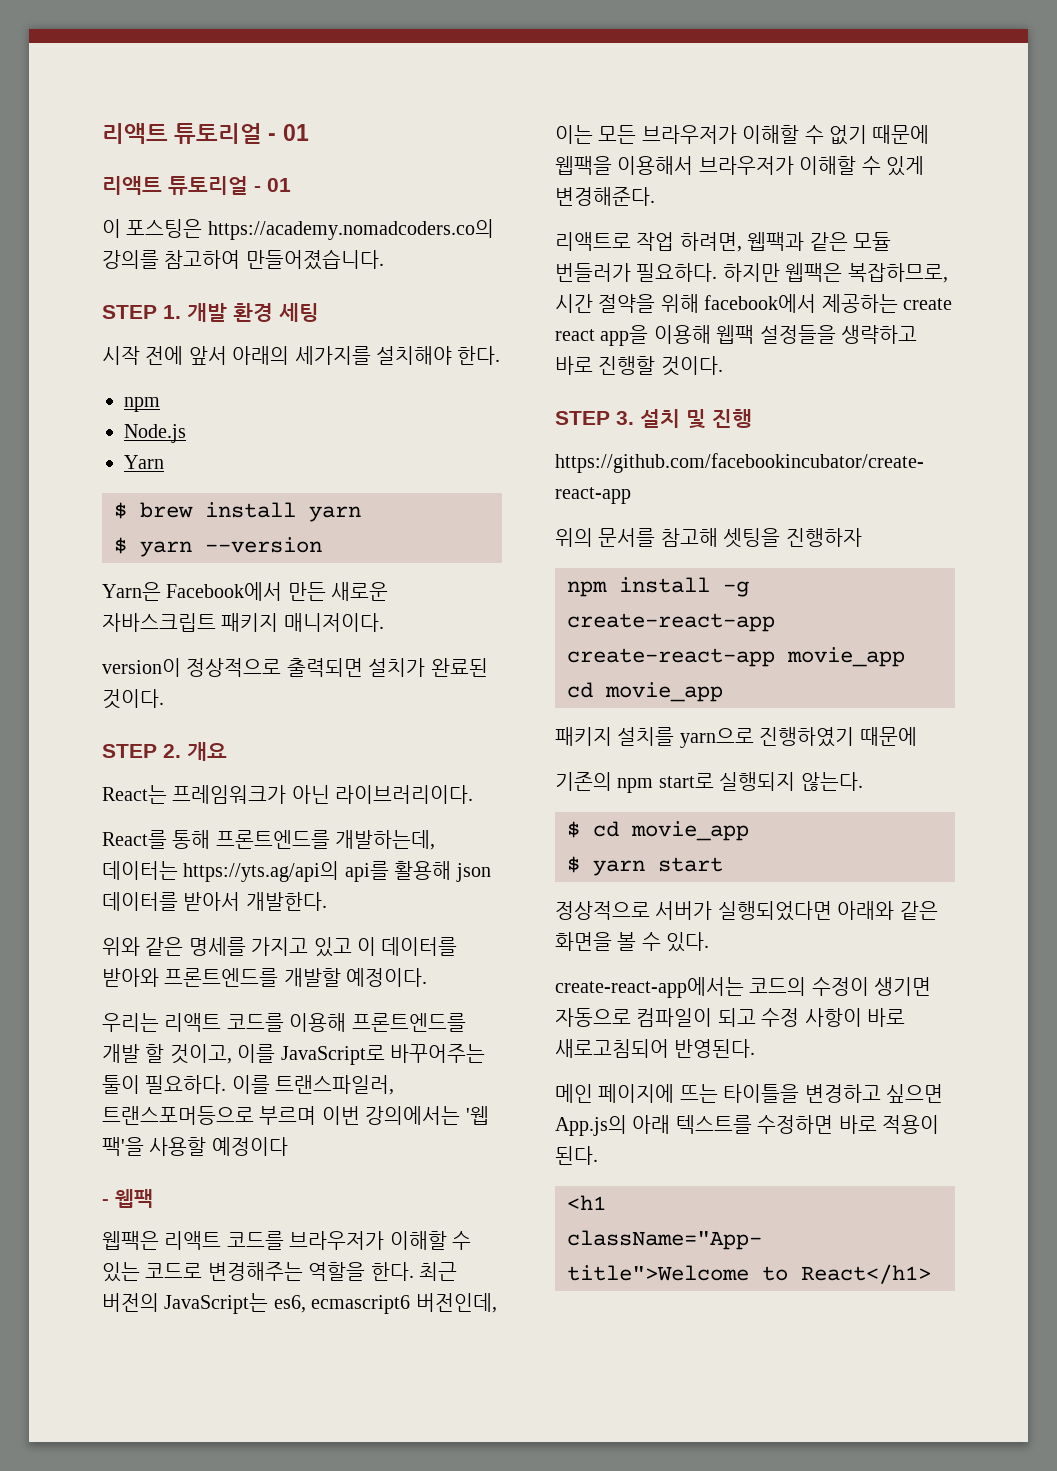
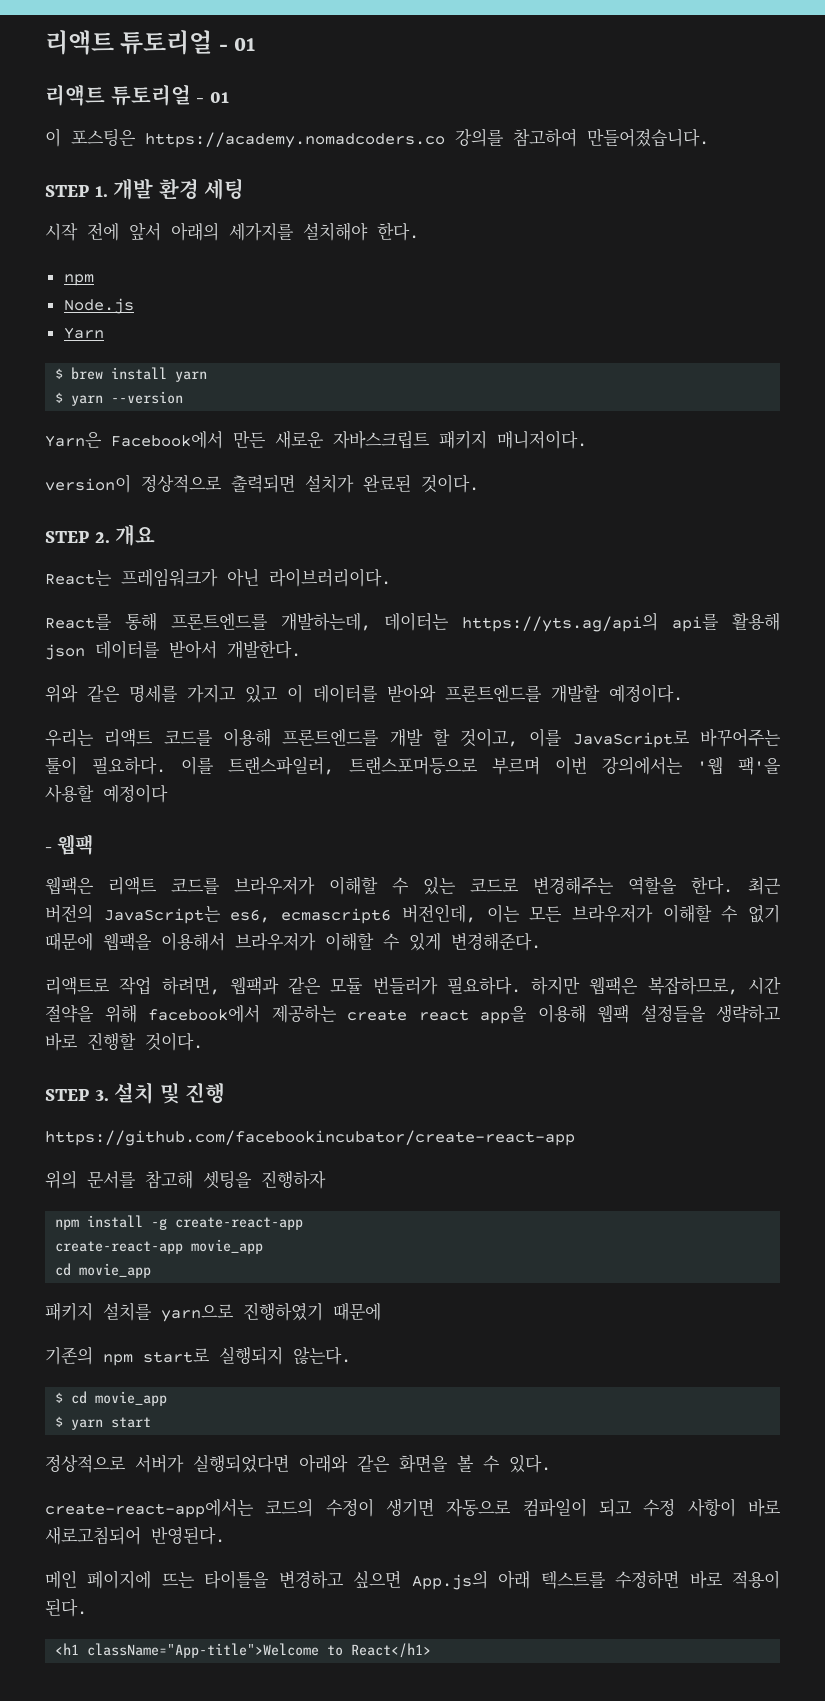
[207,219,494,240] https://academy.nomadcoders.co의 -> [145,132,445,148] https://academy.nomadcoders.co

